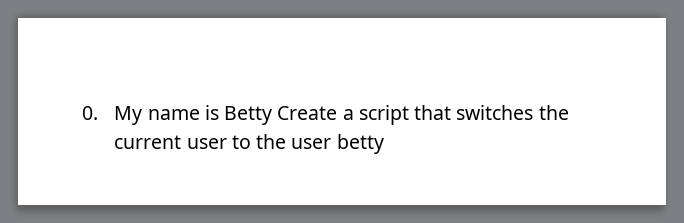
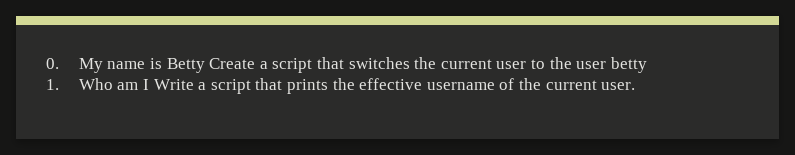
(384, 144) none -> [46,78,636,94] // 1. Who am I Write a script that prints the effective username of the current user.

